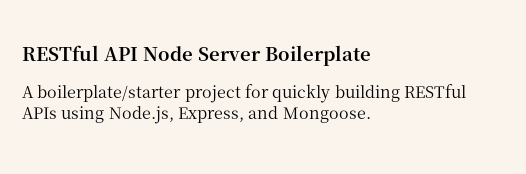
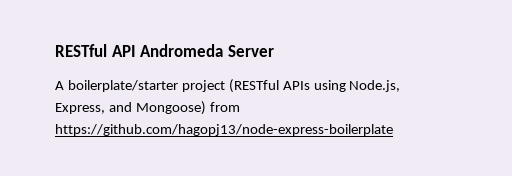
[143,46,193,61] Node -> [140,44,224,57] Andromeda
[265,45,371,66] Boilerplate -> (274, 51) none
[244,84,466,103] for quickly building RESTful -> [228,79,279,93] (RESTful
[282,107,371,123] Mongoose. -> [135,101,240,115] [55,124,393,136] Mongoose) from https://github.com/hagopj13/node-express-boilerplate

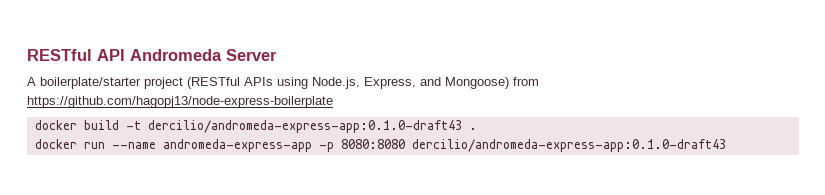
(393, 130) none -> [34,120,477,133] [34,139,726,152] // docker build -t dercilio/andromeda-express-app:0.1.0-draft43 . // docker run --name andromeda-express-app -p 8080:8080 dercilio/andromeda-express-app:0.1.0-draft43

